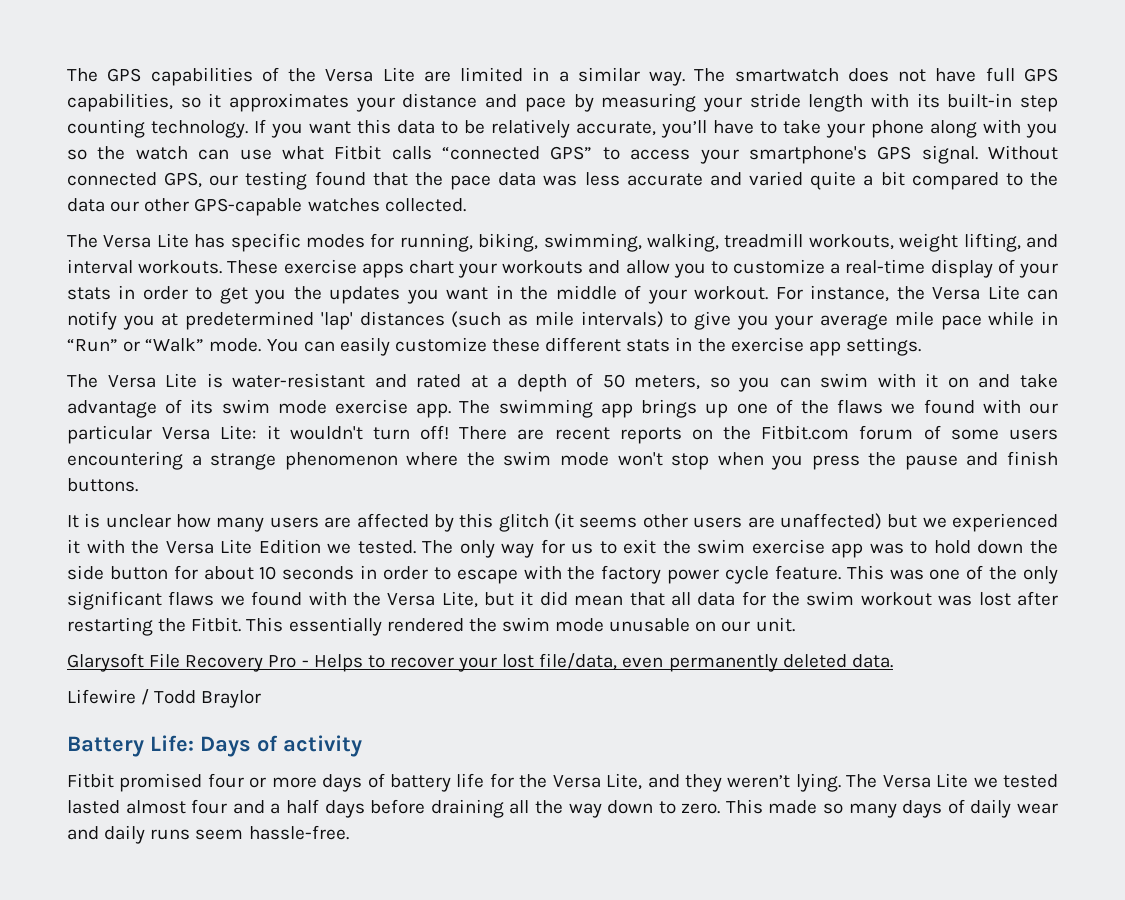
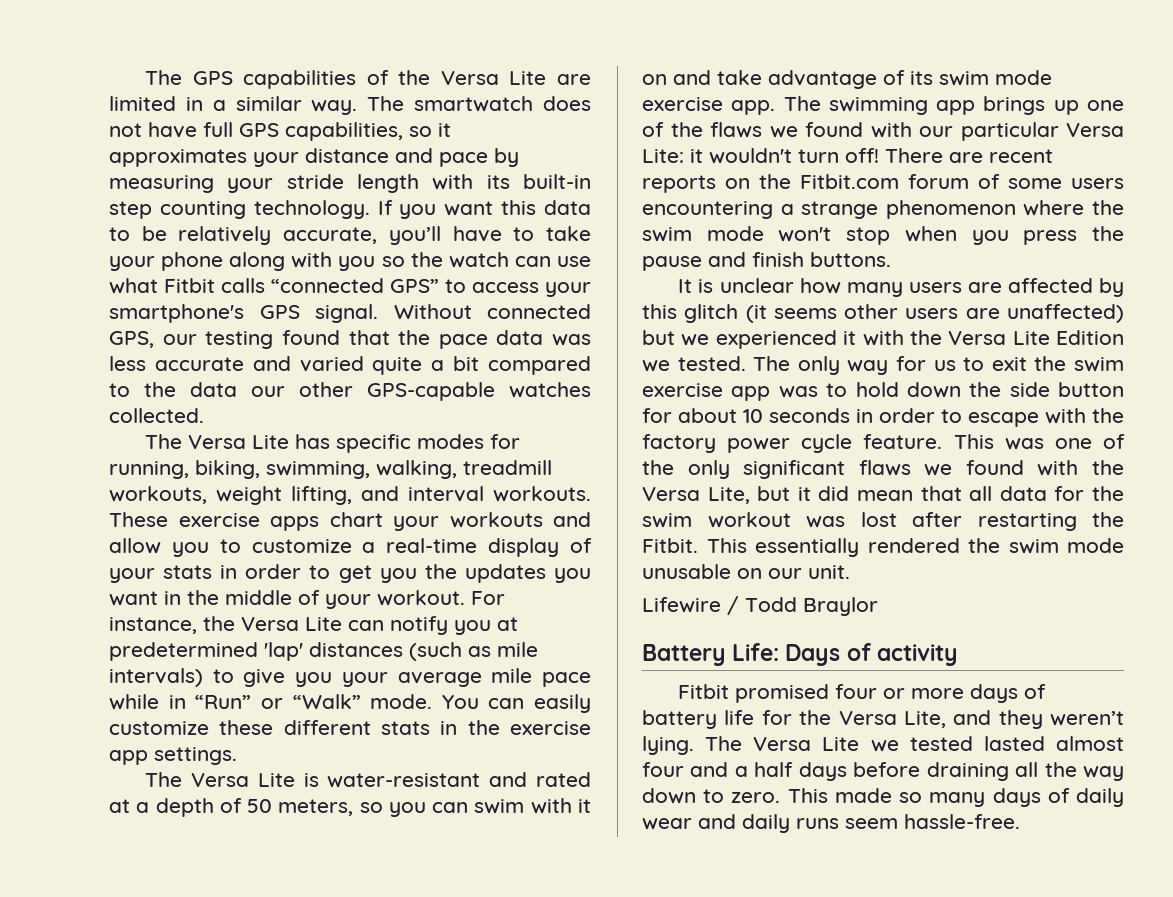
[67,653,893,672] // Glarysoft File Recovery Pro - Helps to recover your lost file/data, even permanently deleted data. -> (850, 572) none

